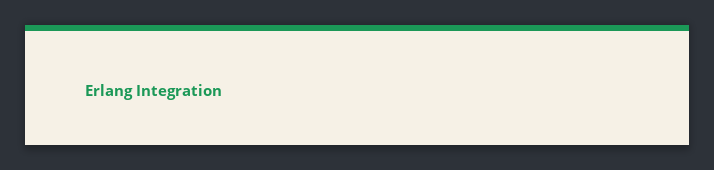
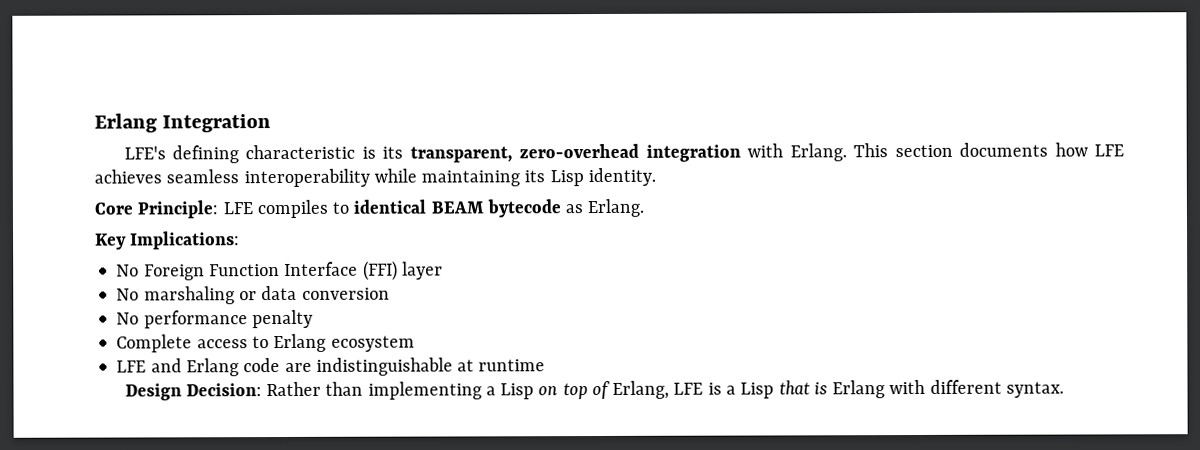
(222, 92) none -> [123,142,1124,164] [94,167,656,188] [94,198,645,219] [95,231,241,250] [116,260,443,281] [116,285,390,305] [116,309,313,329] [116,333,415,353] [116,357,546,377] [124,379,1064,401] // LFE's defining characteristic is its transparent, zero-overhead integration with Erlang. This section documents how LFE achieves seamless interoperability while maintaining its Lisp identity. // Core Principle: LFE compiles to identical BEAM bytecode as Erlang. // Key Implications: // No Foreign Function Interface (FFI) layer // No marshaling or data conversion // No performance penalty // Complete access to Erlang ecosystem // LFE and Erlang code are indistinguishable at runtime // Design Decision: Rather than implementing a Lisp on top of Erlang, LFE is a Lisp that is Erlang with different syntax.

